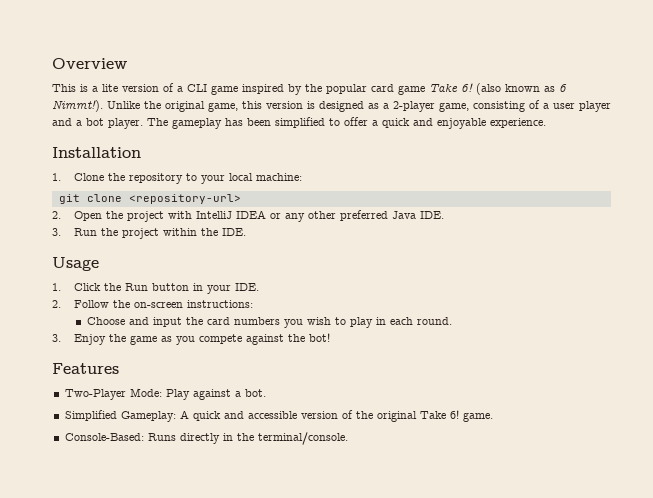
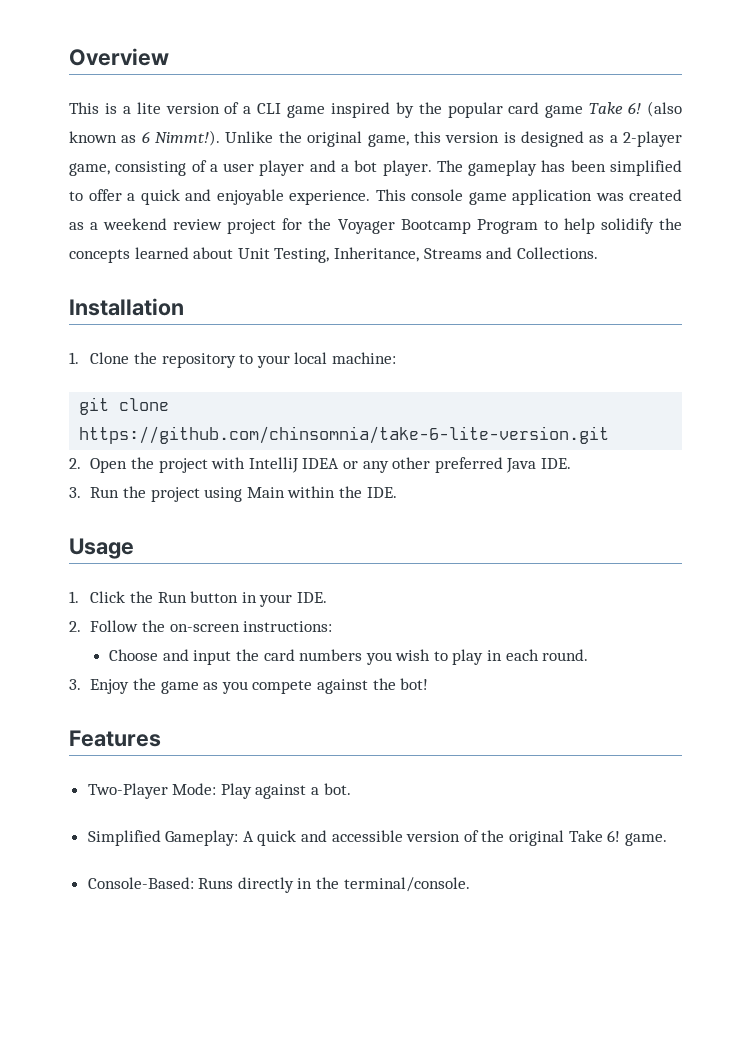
(546, 123) none -> [375,189,682,205] [69,218,683,234] [69,247,598,263] This console game application was created as a weekend review project for the Voyager Bootcamp Program to help solidify the concepts learned about Unit Testing, Inheritance, Streams and Collections.
[128,194,241,204] <repository-url> -> [79,426,610,444] https://github.com/chinsomnia/take-6-lite-version.git
(159, 233) none -> [204,487,285,502] using Main

